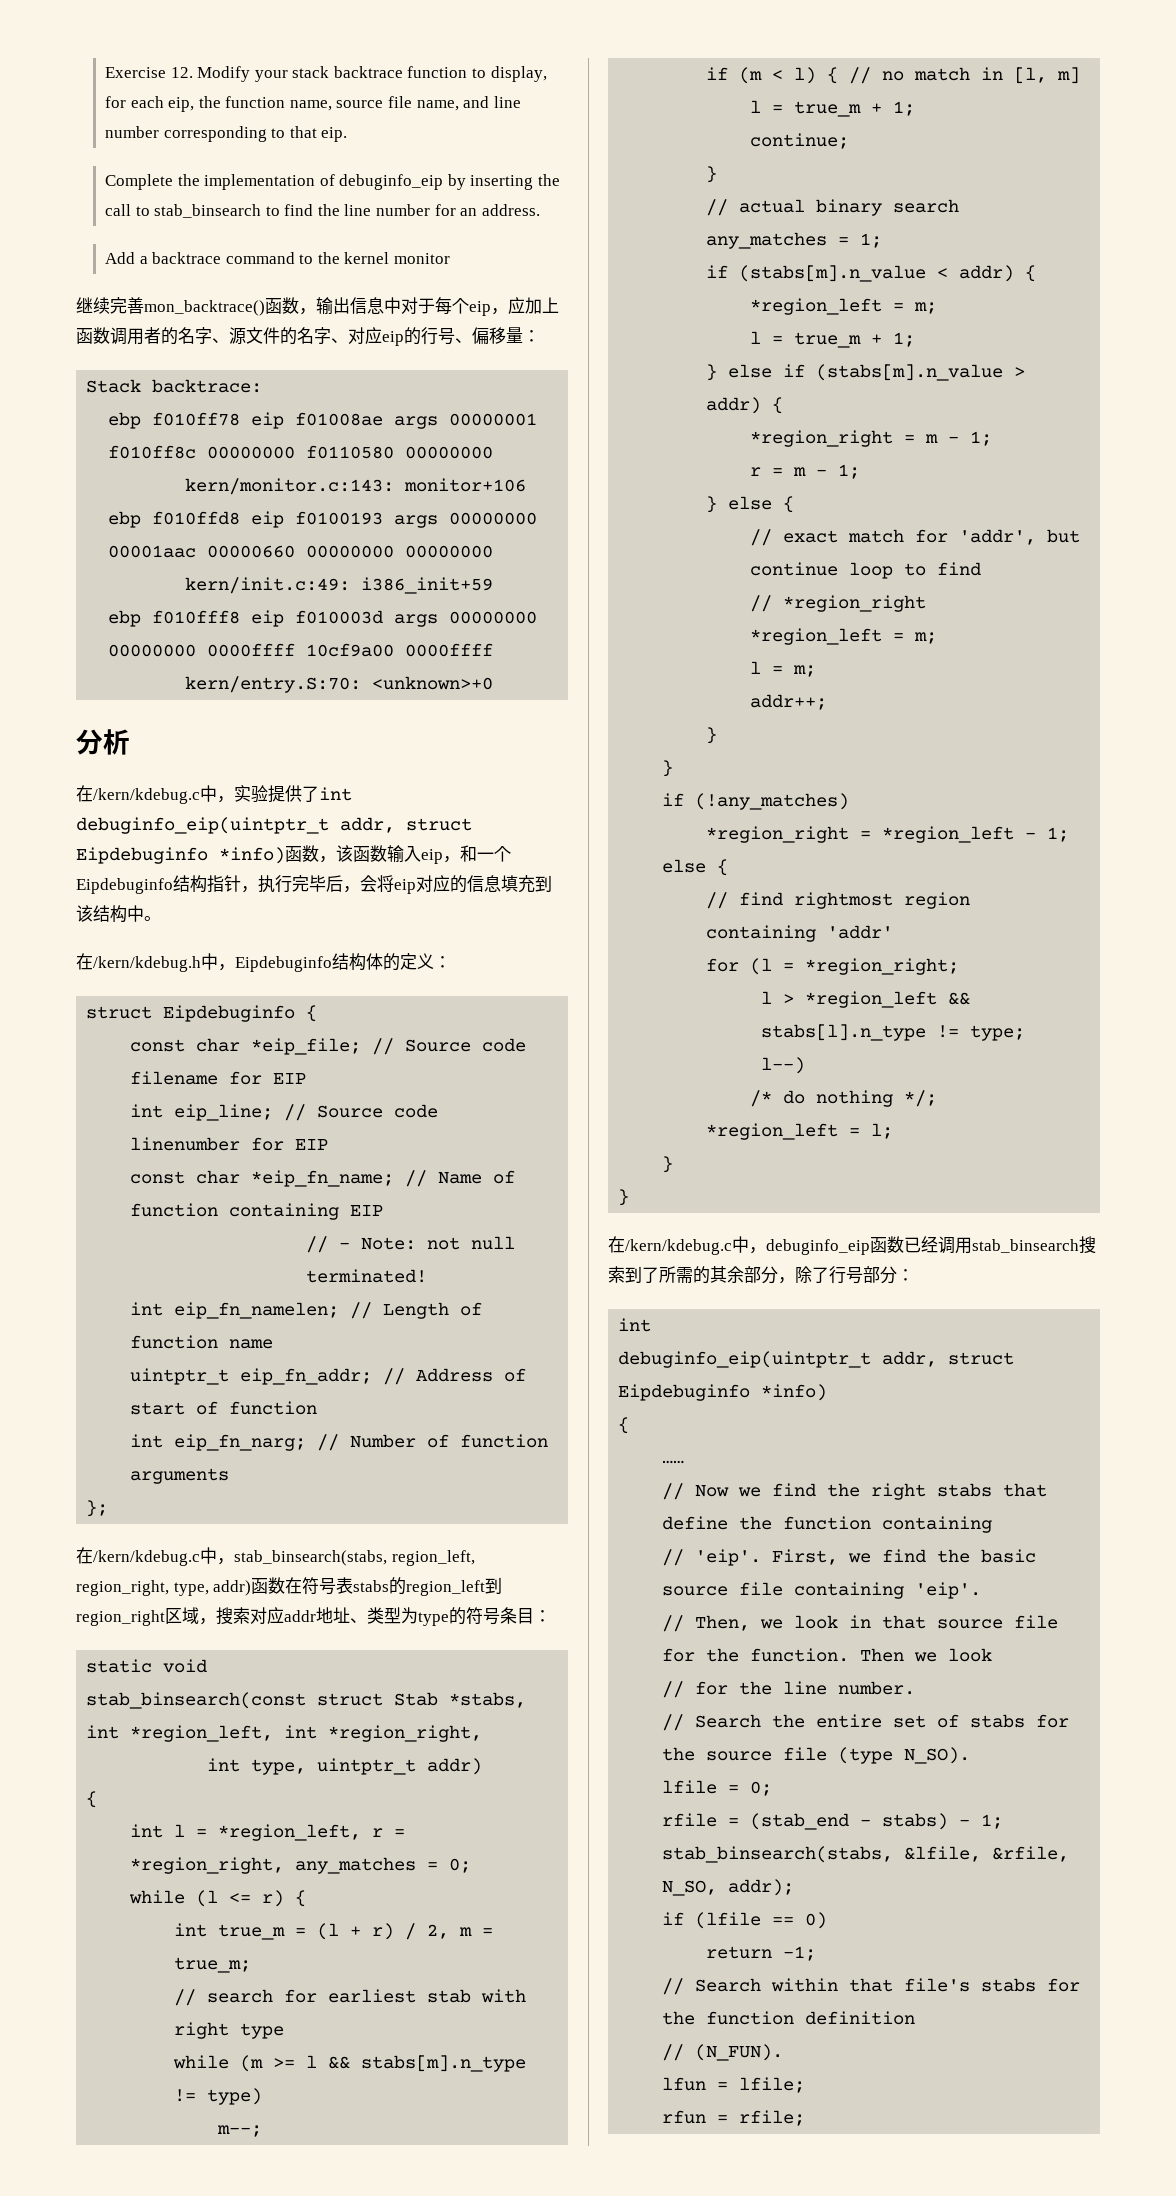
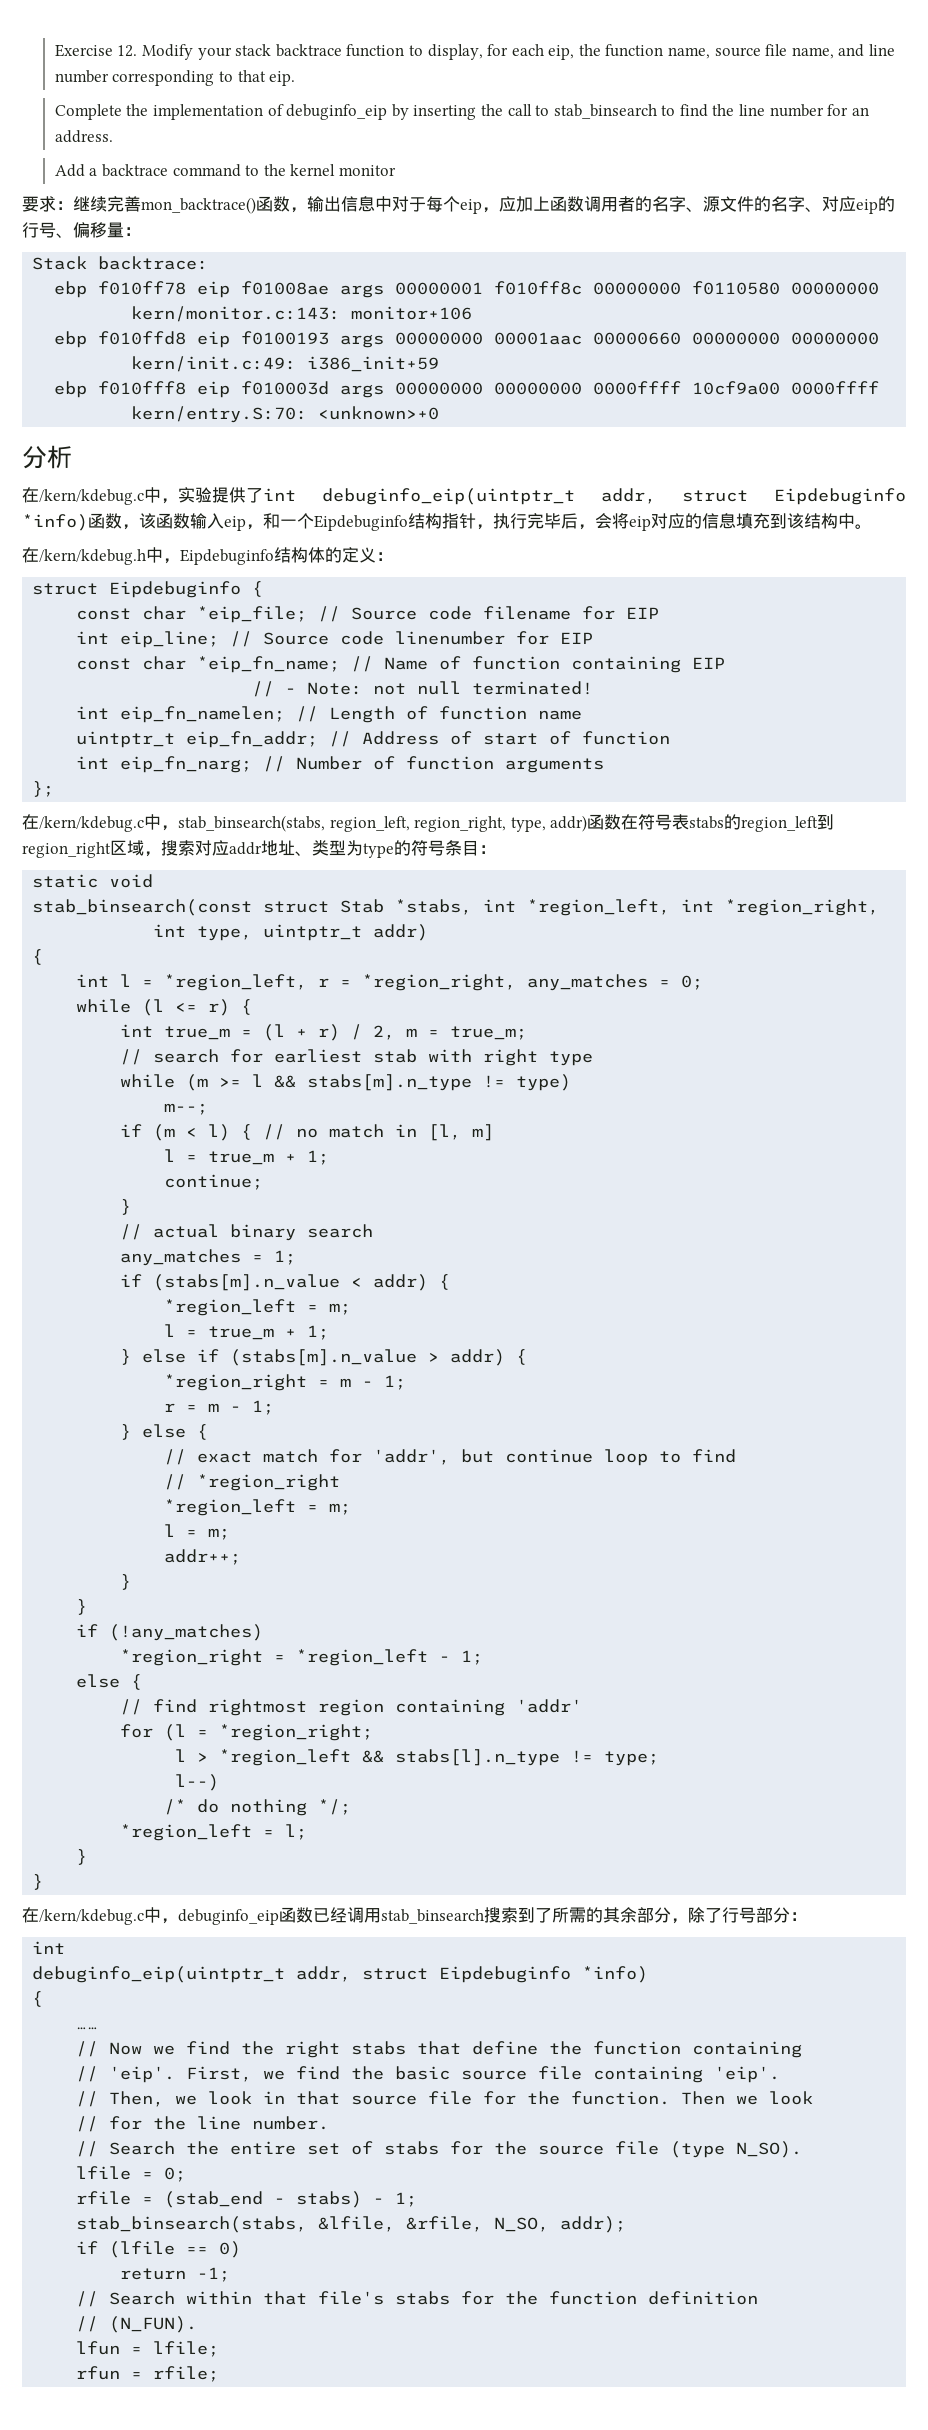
(451, 258) none -> [22,196,73,212] 要求：

